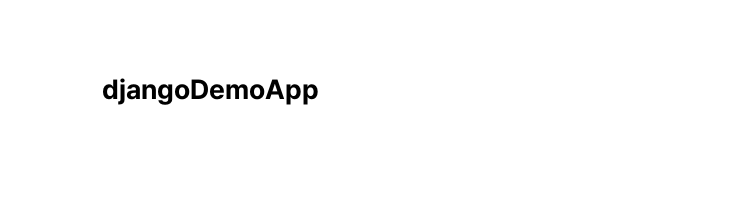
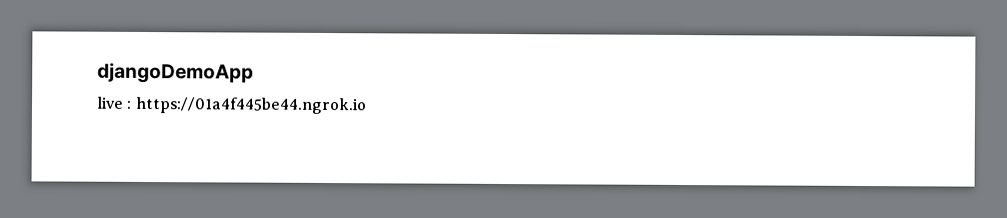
(319, 91) none -> [96,96,367,115] // live : https://01a4f445be44.ngrok.io

